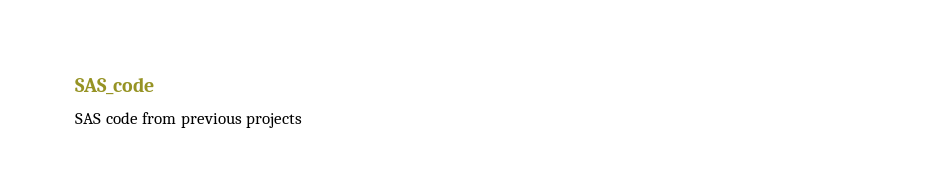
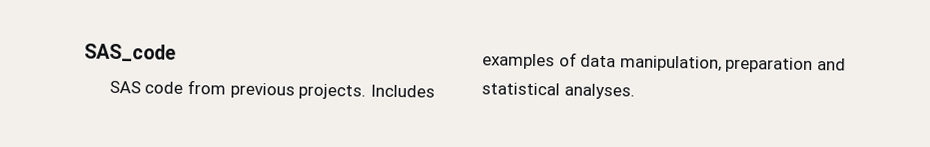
[246,113,303,128] projects -> [298,83,435,100] [482,52,846,74] [481,82,635,100] projects. Includes examples of data manipulation, preparation and statistical analyses.

